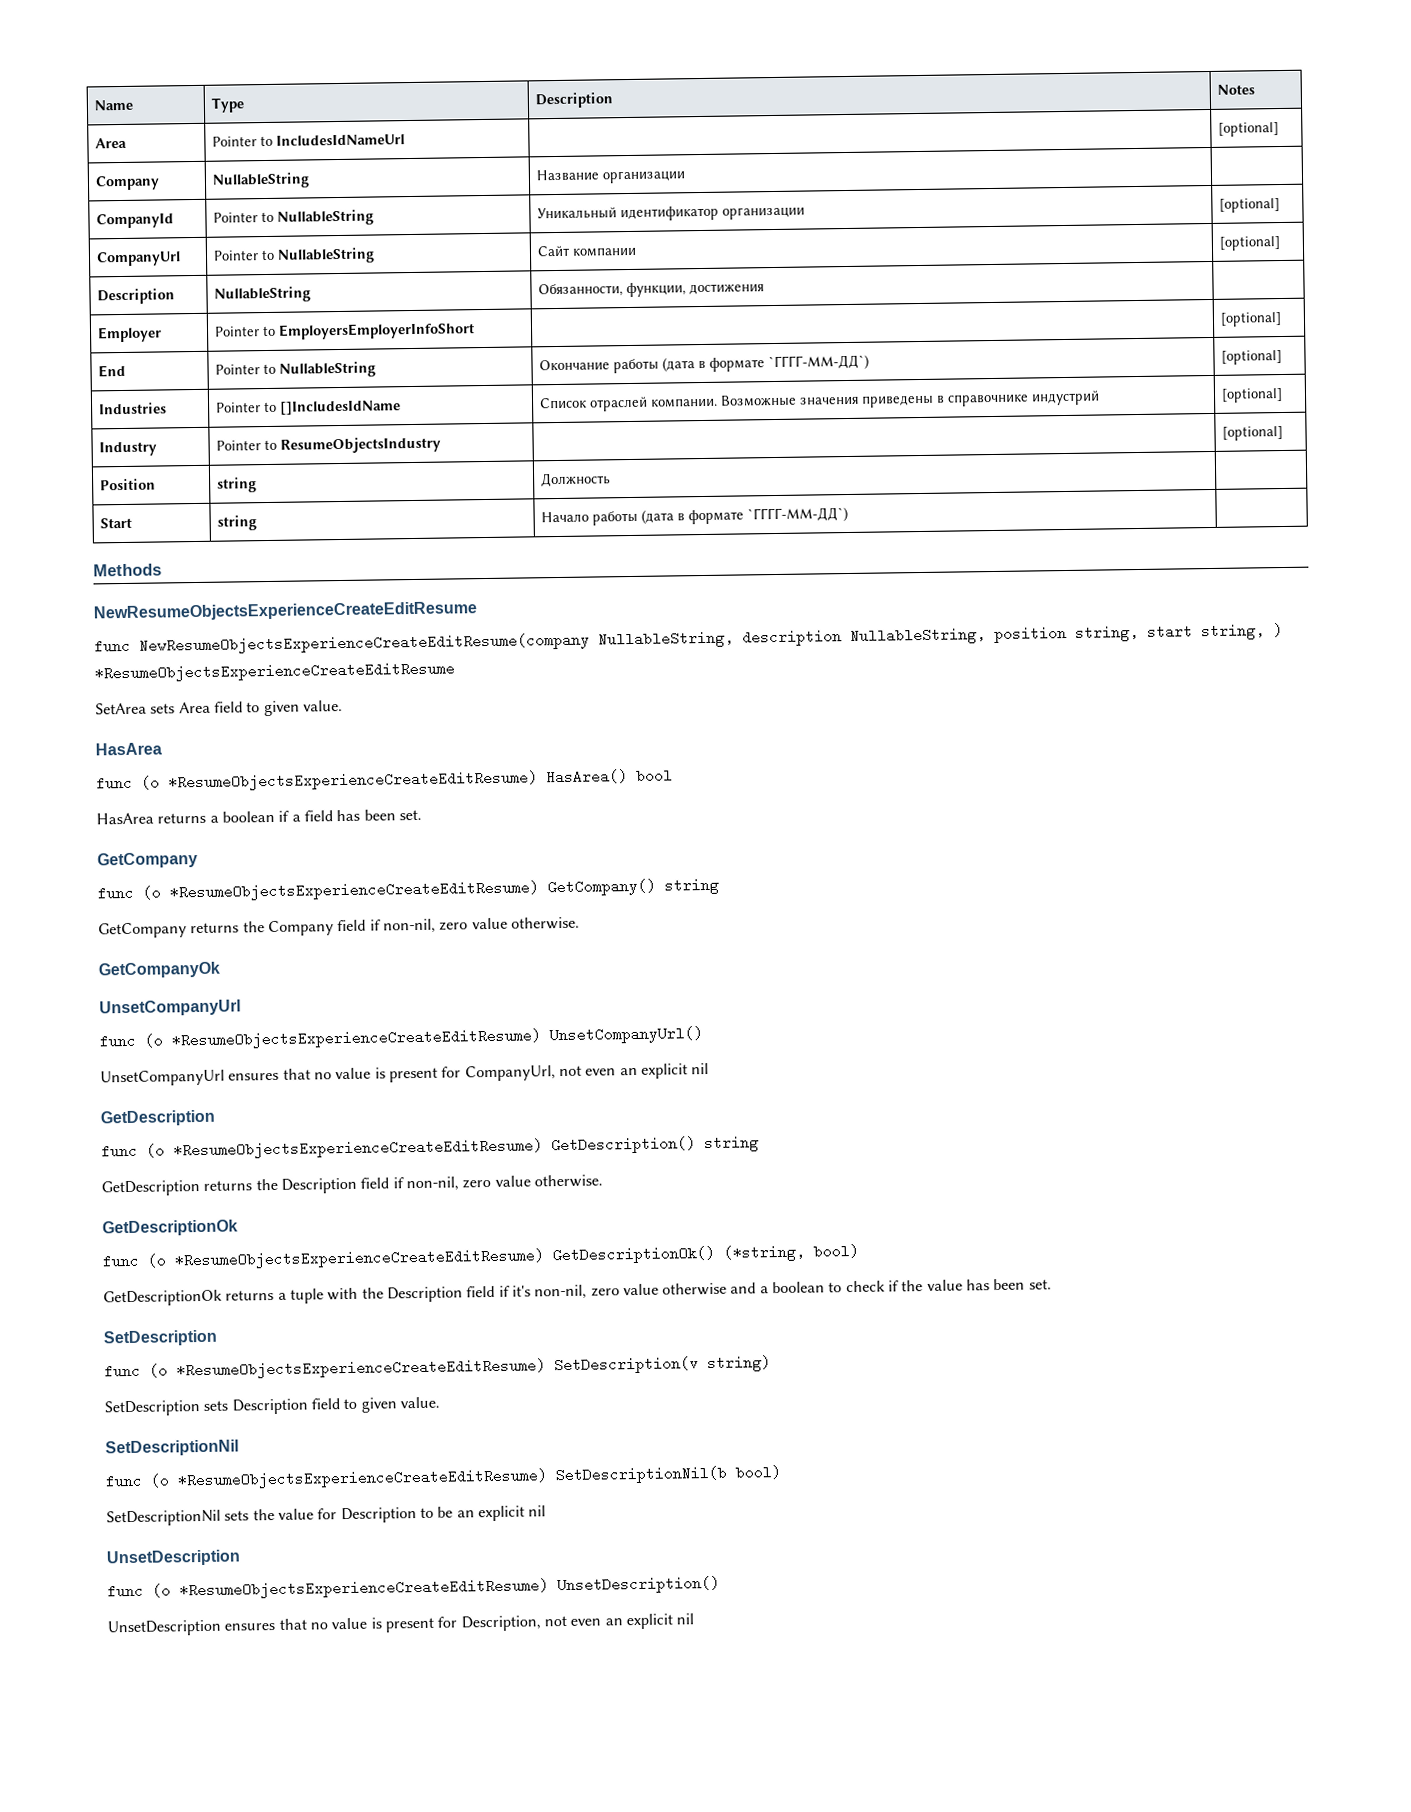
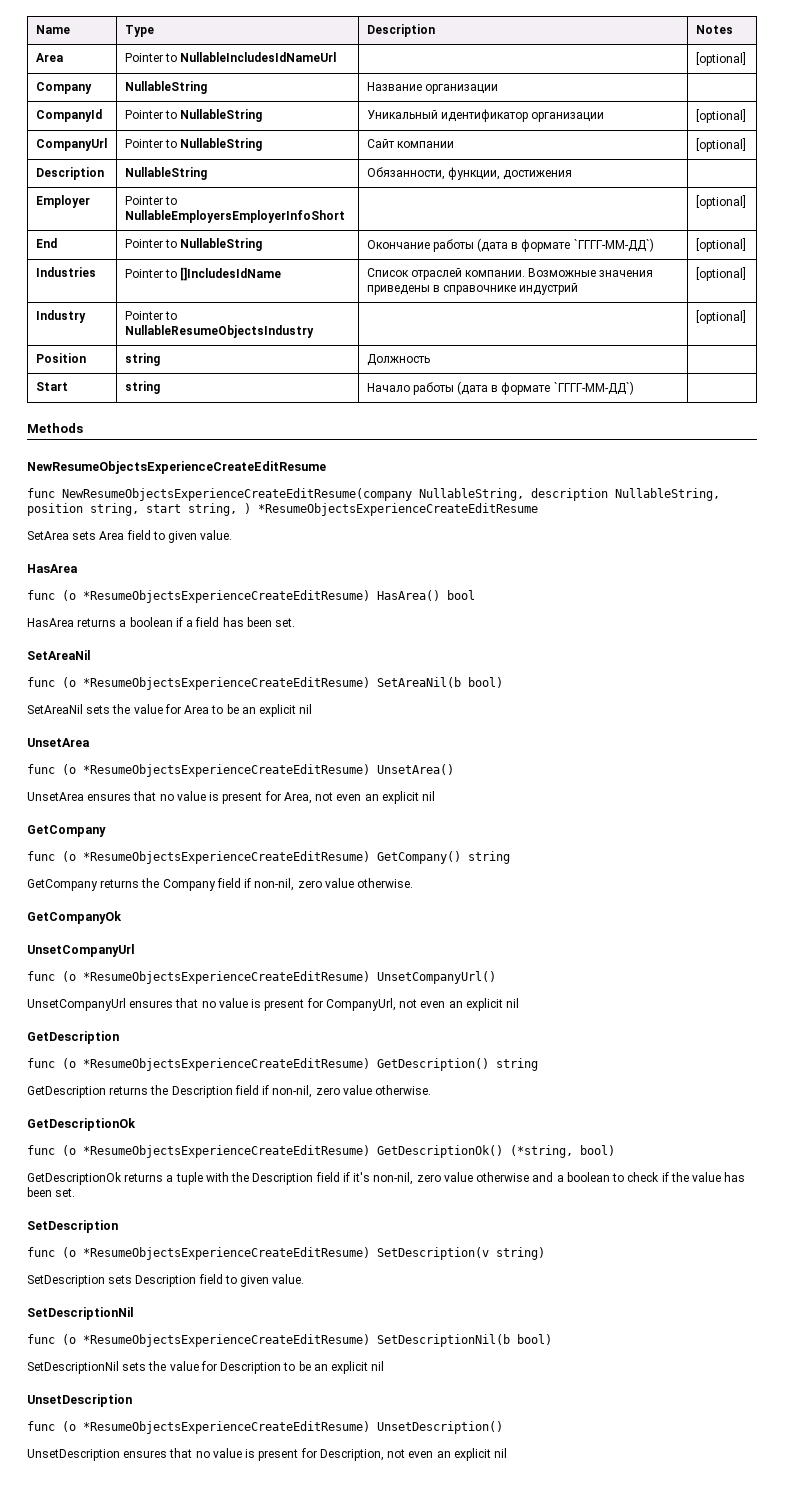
[276,134,406,146] IncludesIdNameUrl -> [179,52,336,62] NullableIncludesIdNameUrl
[278,322,476,340] EmployersEmployerInfoShort -> [124,210,345,223] NullableEmployersEmployerInfoShort
[280,436,442,454] ResumeObjectsIndustry -> [124,325,314,338] NullableResumeObjectsIndustry
(422, 815) none -> [27,650,91,660] [27,677,503,690] [27,704,313,717] [27,738,90,747] [27,764,454,777] [27,791,436,804] // SetAreaNil // func (o *ResumeObjectsExperienceCreateEditResume) SetAreaNil(b bool) // SetAreaNil sets the value for Area to be an explicit nil // UnsetArea // func (o *ResumeObjectsExperienceCreateEditResume) UnsetArea() // UnsetArea ensures that no value is present for Area, not even an explicit nil

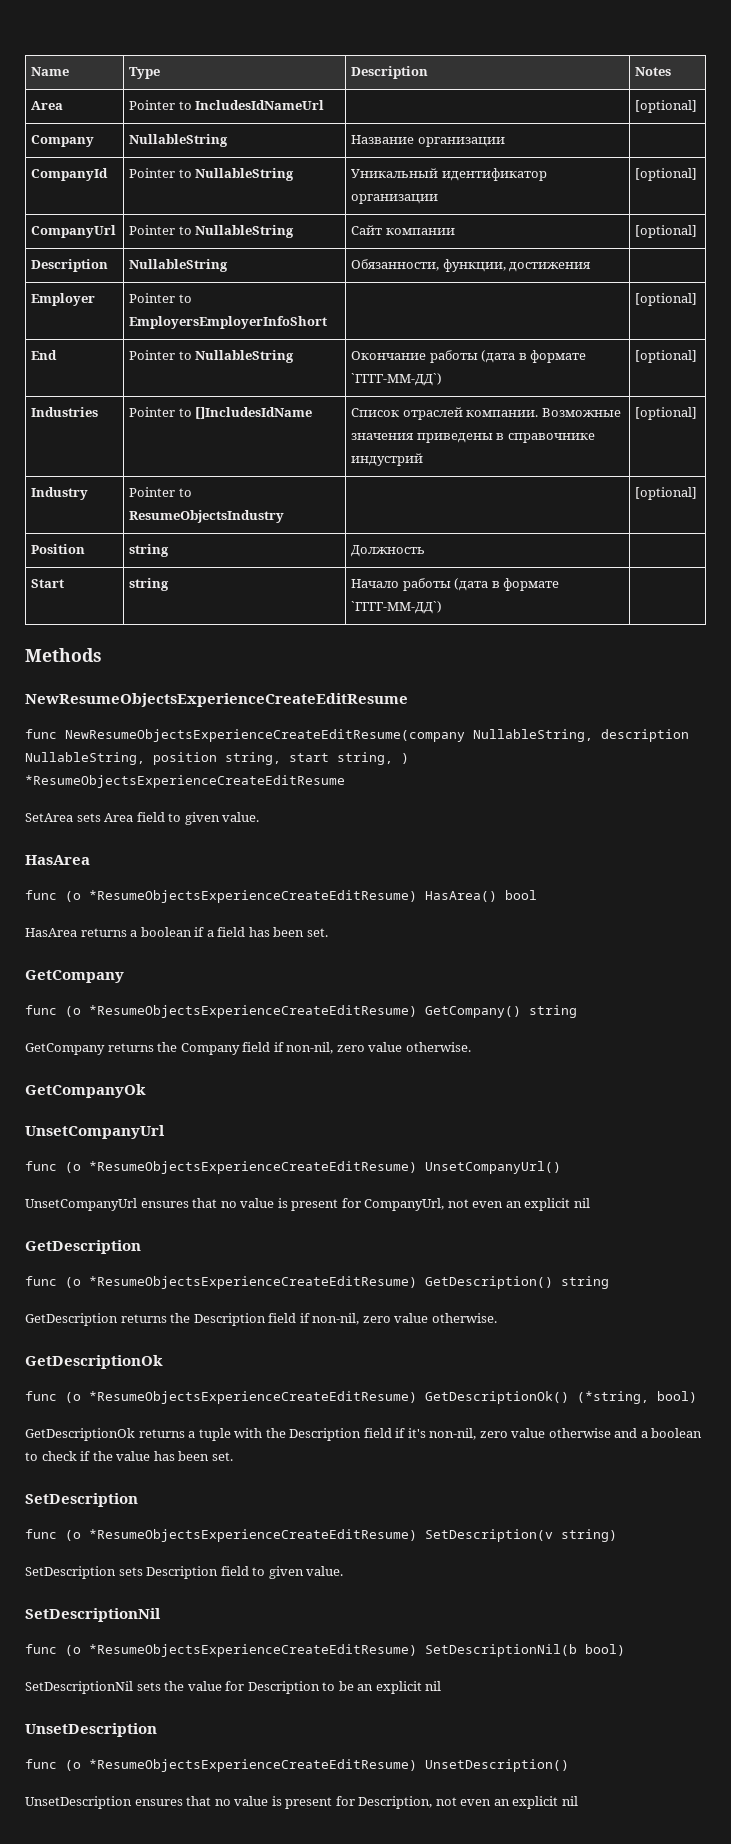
[179,52,336,62] NullableIncludesIdNameUrl -> [195,100,325,110] IncludesIdNameUrl
[124,210,345,223] NullableEmployersEmployerInfoShort -> [129,316,328,329] EmployersEmployerInfoShort
[124,325,314,338] NullableResumeObjectsIndustry -> [129,510,285,523] ResumeObjectsIndustry
[27,650,91,660] [27,677,503,690] [27,704,313,717] [27,738,90,747] [27,764,454,777] [27,791,436,804] // SetAreaNil // func (o *ResumeObjectsExperienceCreateEditResume) SetAreaNil(b bool) // SetAreaNil sets the value for Area to be an explicit nil // UnsetArea // func (o *ResumeObjectsExperienceCreateEditResume) UnsetArea() // UnsetArea ensures that no value is present for Area, not even an explicit nil -> (328, 932) none

